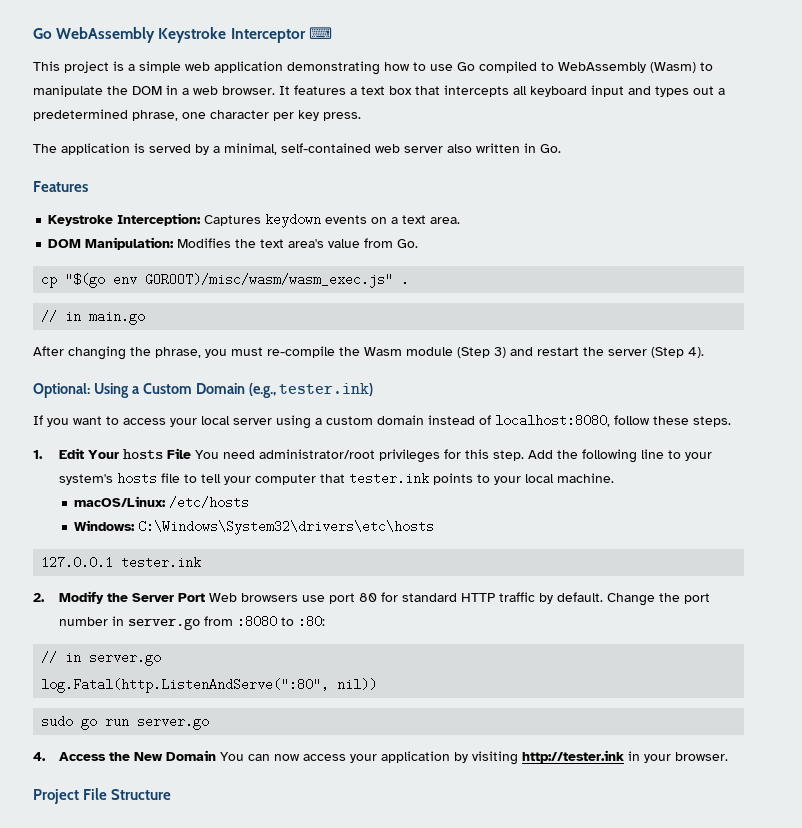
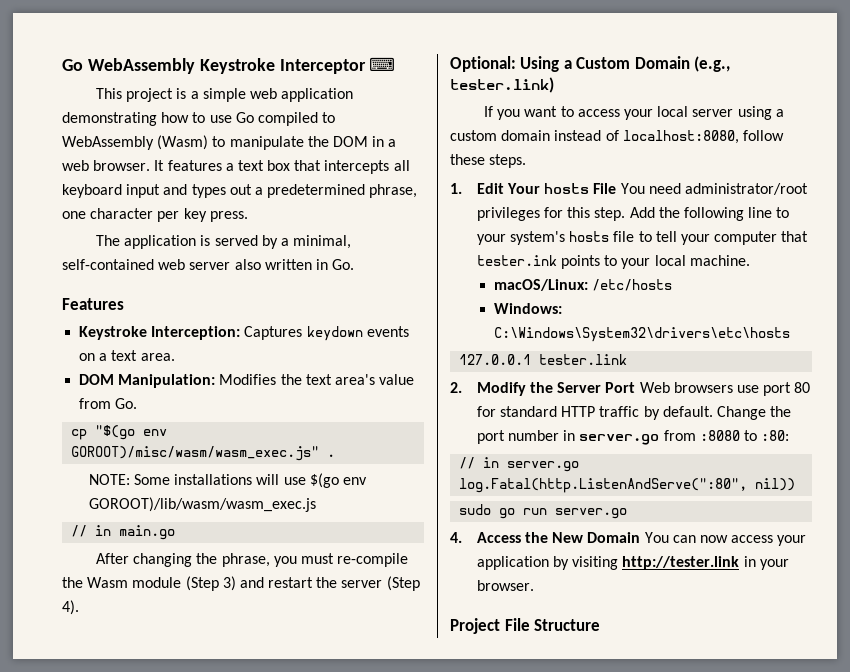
(410, 279) none -> [88,473,367,488] [88,497,316,512] // NOTE: Some installations will use $(go env GOROOT)/lib/wasm/wasm_exec.js
[279,383,374,396] tester.ink) -> [450,77,554,93] tester.link)
[121,556,202,569] tester.ink -> [539,354,628,365] tester.link
[521,750,624,763] http://tester.ink -> [622,556,740,570] http://tester.link

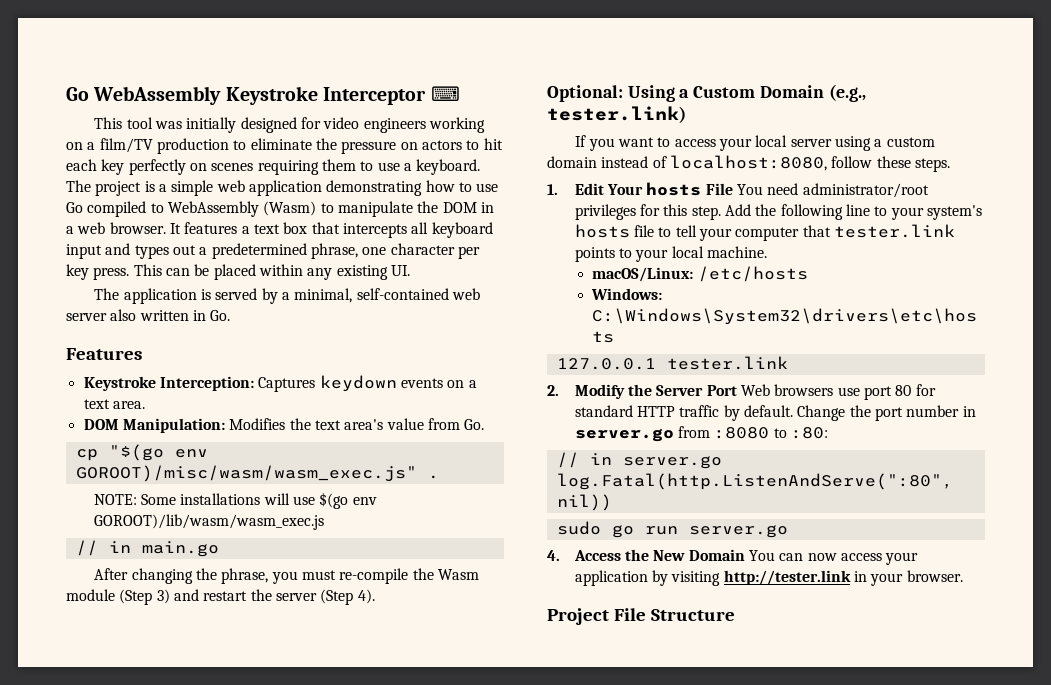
(123, 93) none -> [126,117,485,133] [66,138,503,154] [66,159,481,175] [66,180,91,192] tool was initially designed for video engineers working on a film/TV production to eliminate the pressure on actors to hit each key perfectly on scenes requiring them to use a keyboard. The
(248, 216) none -> [133,264,410,280] This can be placed within any existing UI.
[476,255,557,266] tester.ink -> [834,224,956,238] tester.link

